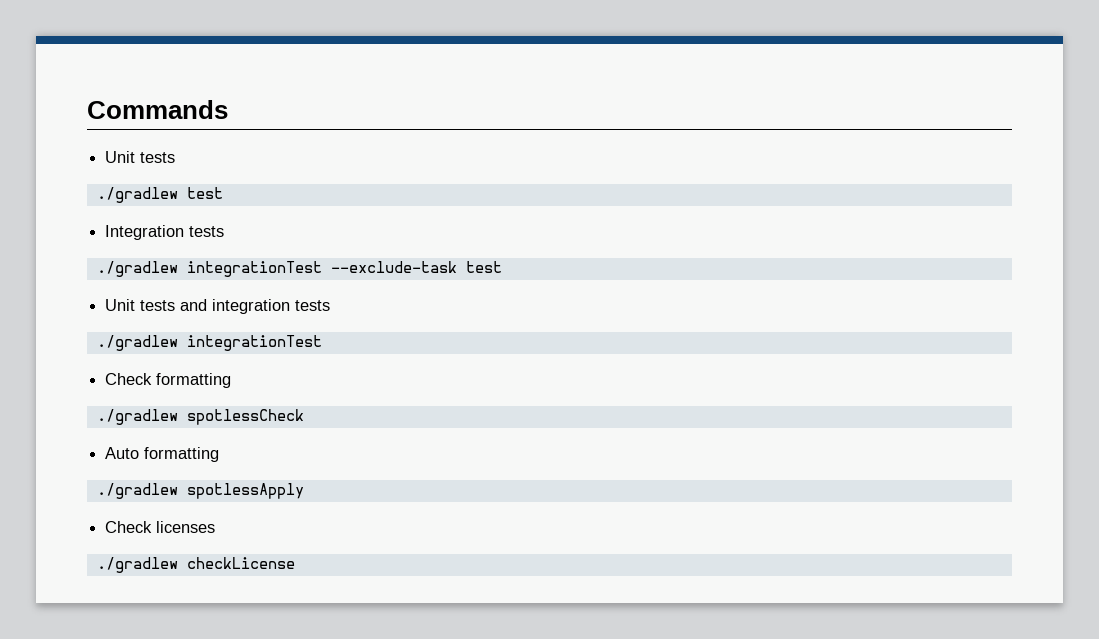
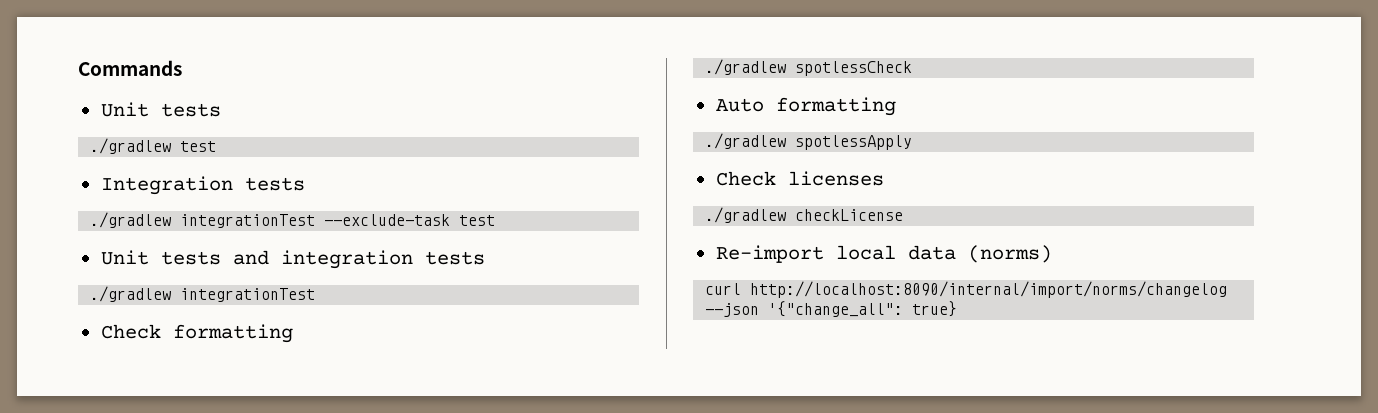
(295, 563) none -> [715,245,1052,263] [705,281,1228,298] [705,301,958,317] // Re-import local data (norms) // curl http://localhost:8090/internal/import/norms/changelog --json '{"change_all": true}

